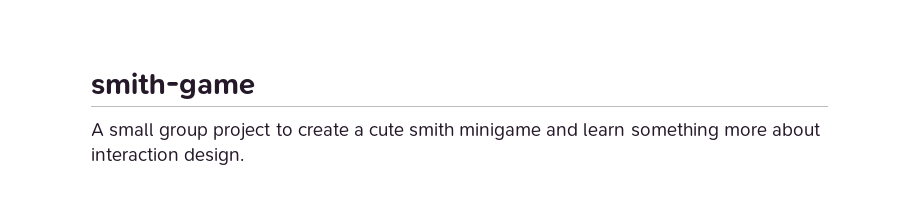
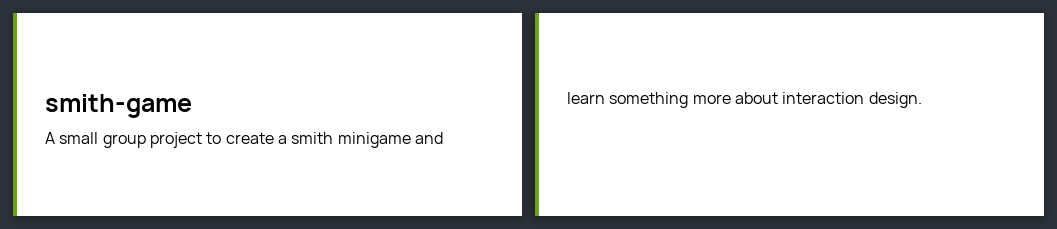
[368,123,404,136] cute -> (287, 139) none

